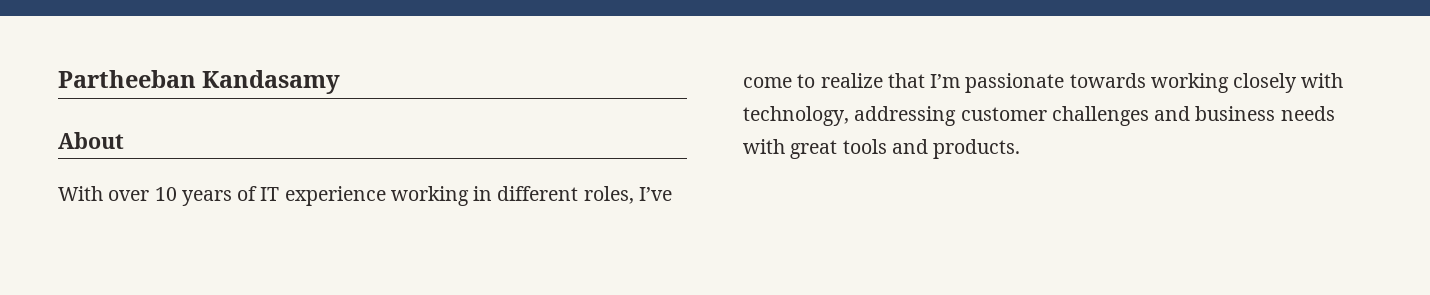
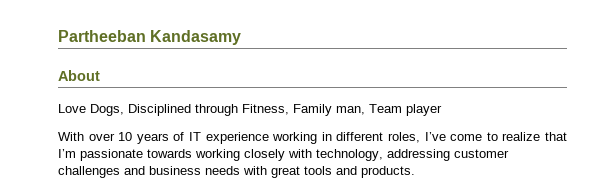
(124, 140) none -> [58,104,442,116] // Love Dogs, Disciplined through Fitness, Family man, Team player

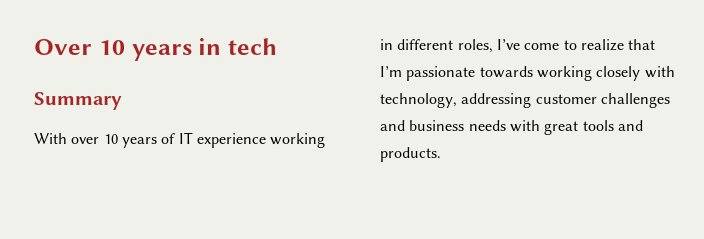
[58,30,242,45] [58,70,100,81] [58,104,442,116] Partheeban Kandasamy // About // Love Dogs, Disciplined through Fitness, Family man, Team player -> [34,38,277,61] [34,92,122,110] Over 10 years in tech // Summary

